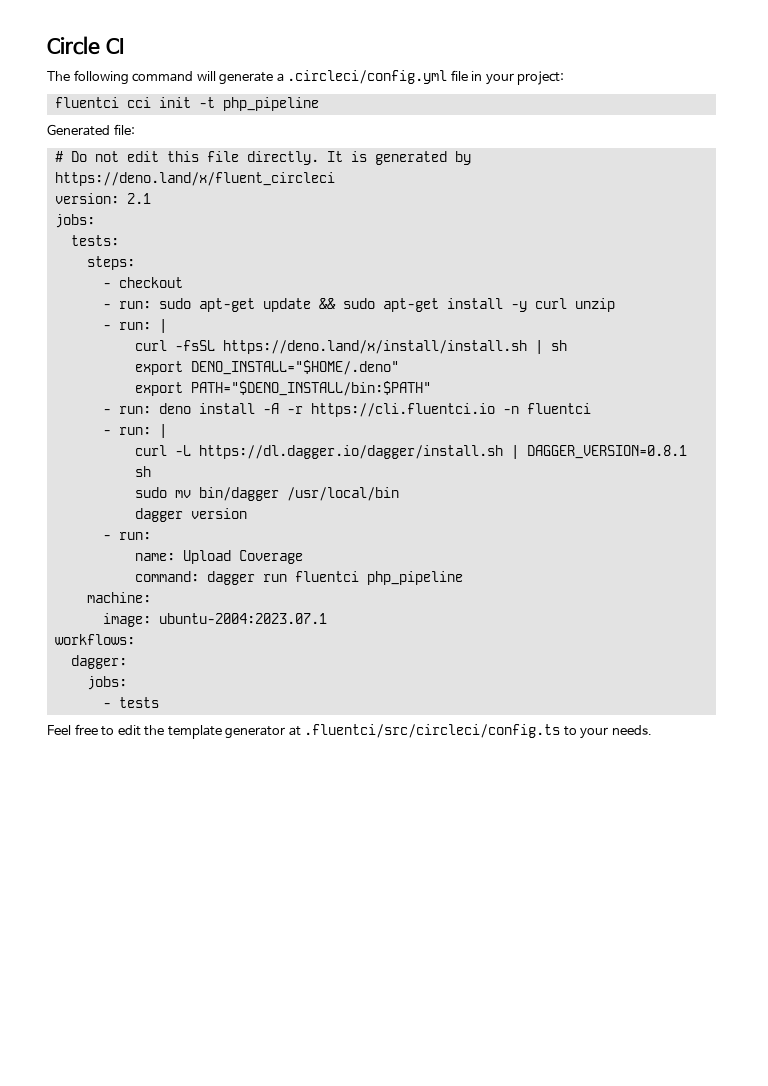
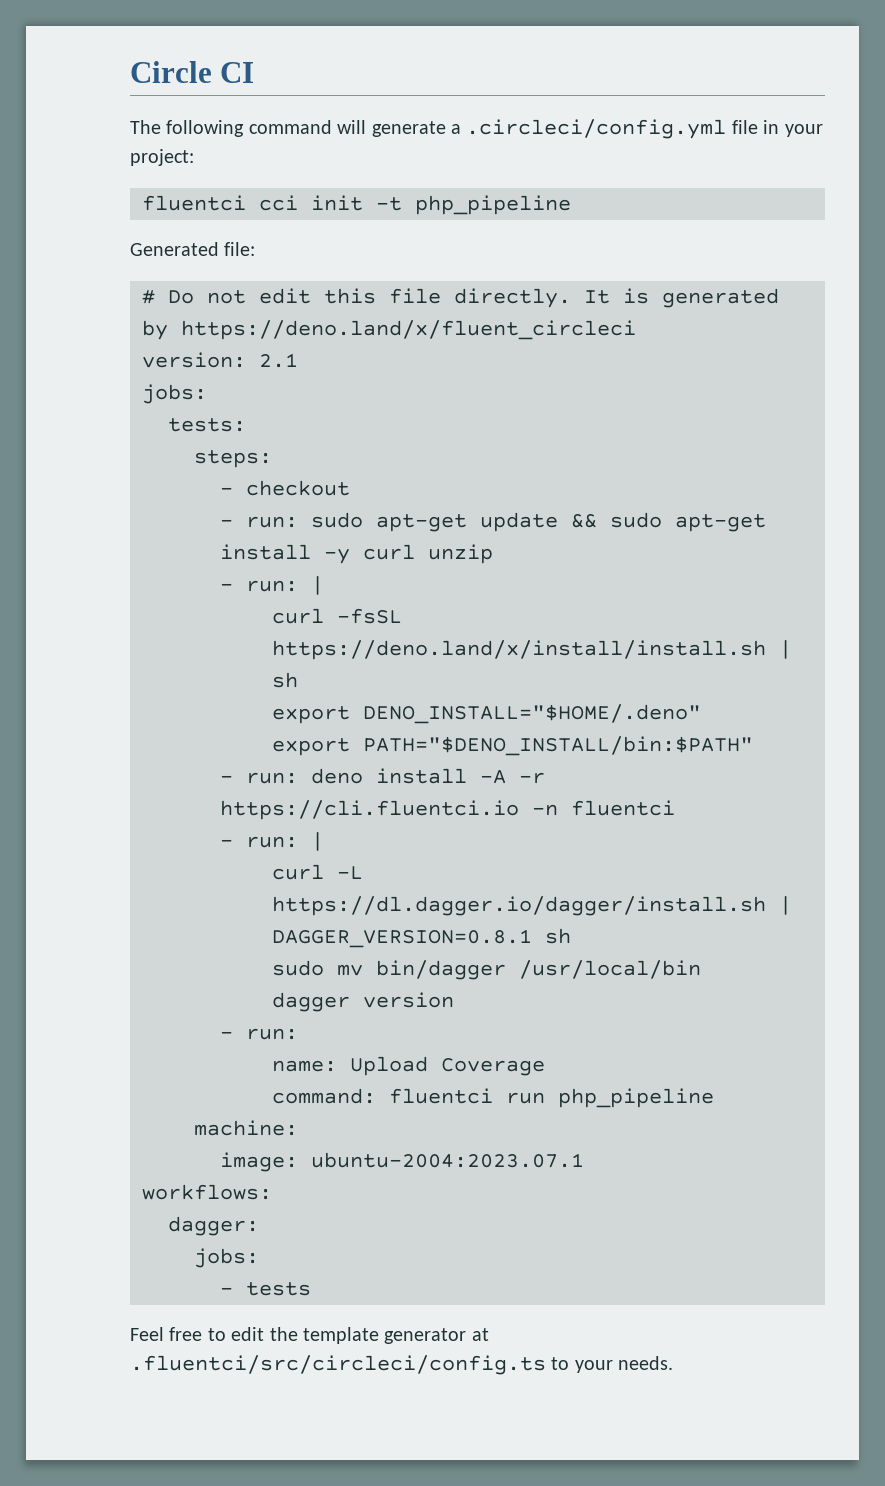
[206,571,359,585] dagger run fluentci -> [389,1088,545,1104] fluentci run

